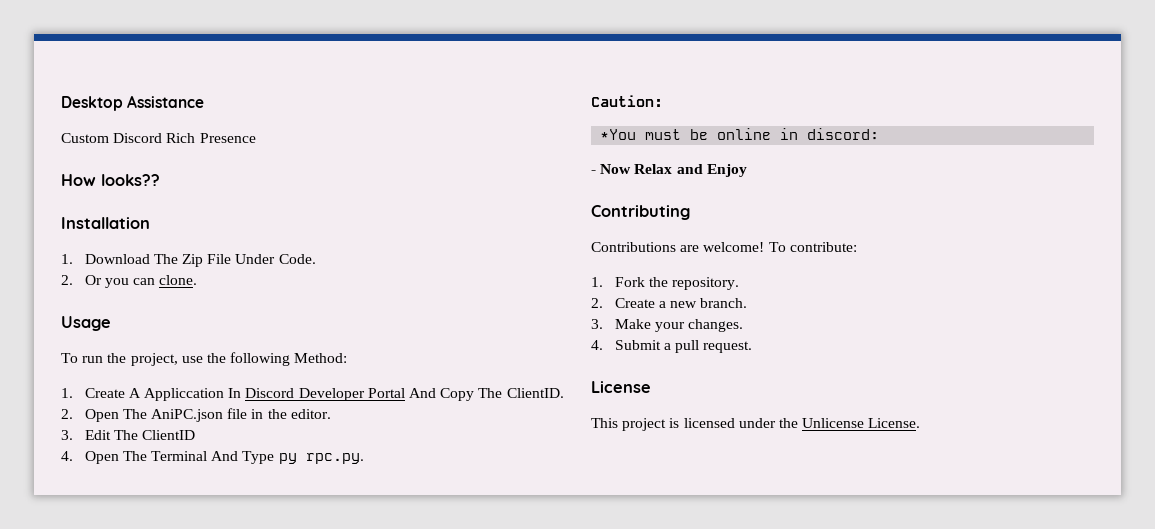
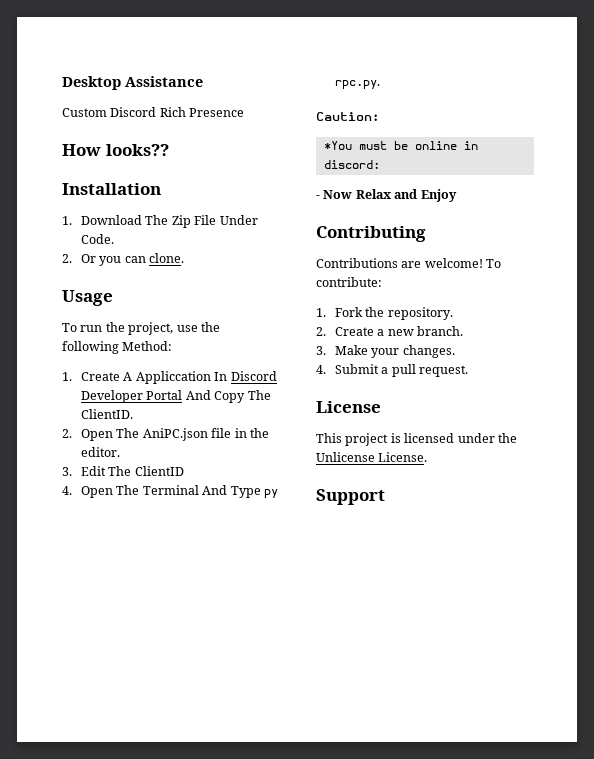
(921, 423) none -> [316,489,385,505] // Support

